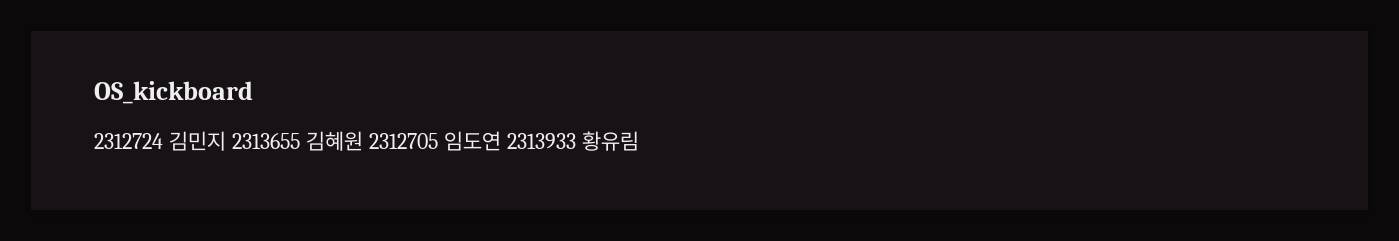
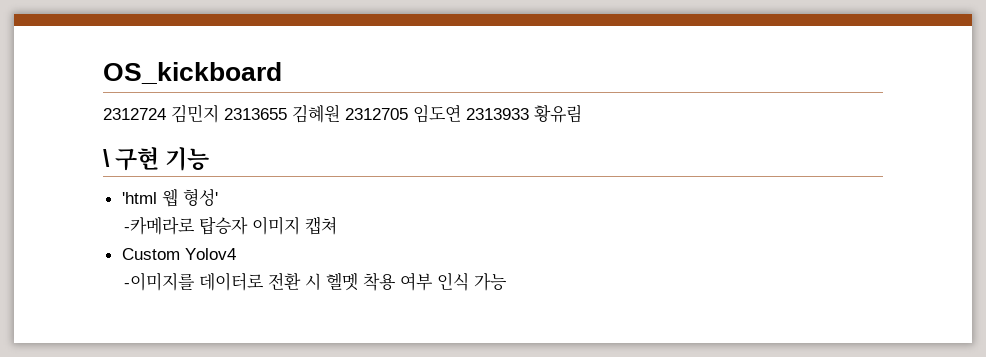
(639, 141) none -> [103,147,210,171] [121,188,218,207] [124,216,338,235] [121,248,236,260] [124,272,508,291] // \ 구현 기능 // 'html 웹 형성' // -카메라로 탑승자 이미지 캡쳐 // Custom Yolov4 // -이미지를 데이터로 전환 시 헬멧 착용 여부 인식 가능

